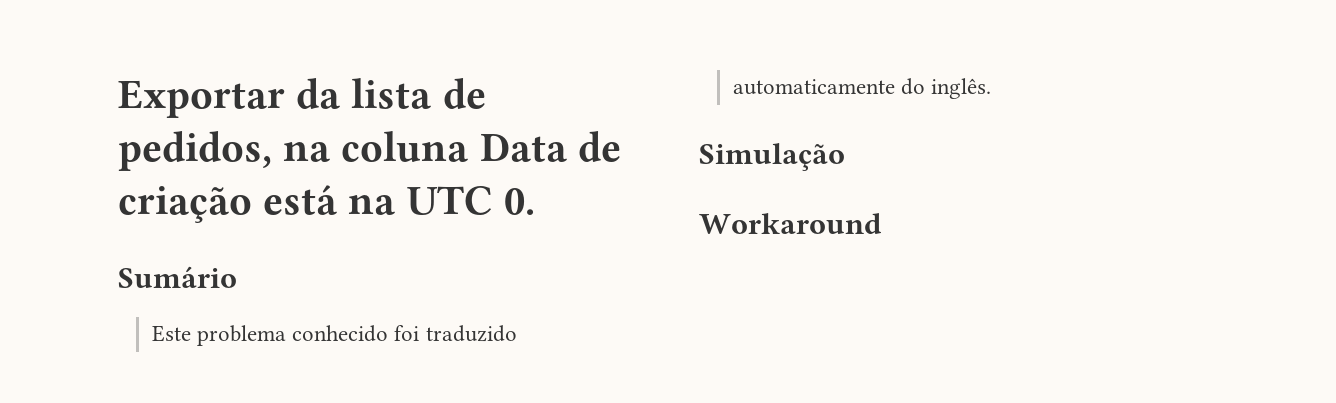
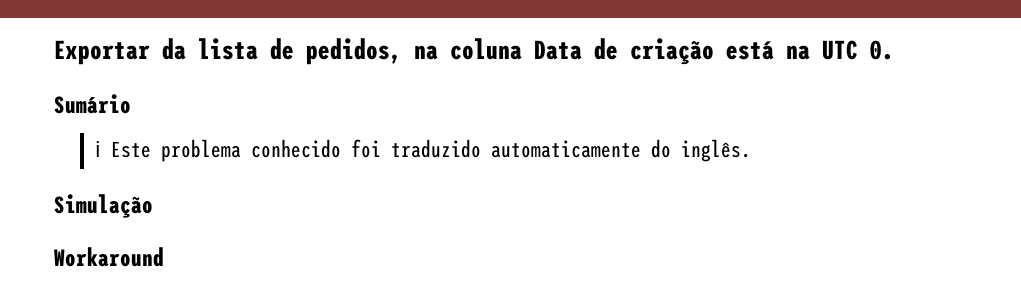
(237, 277) none -> [95,141,102,157] ℹ

